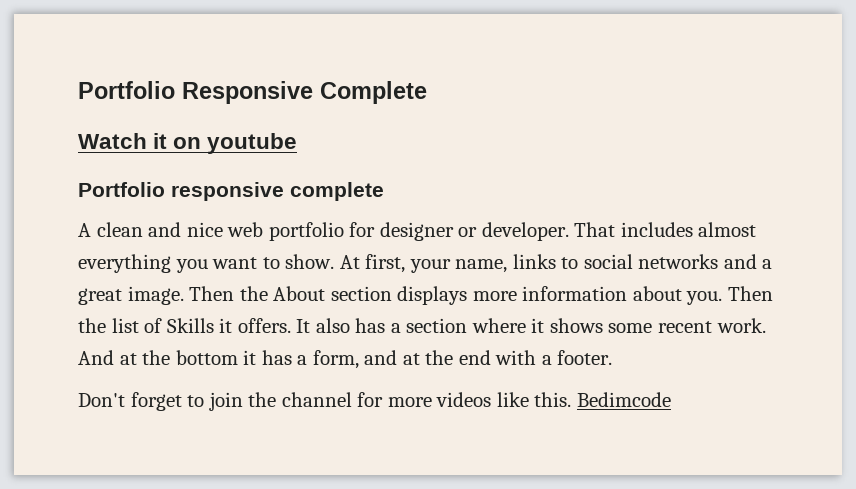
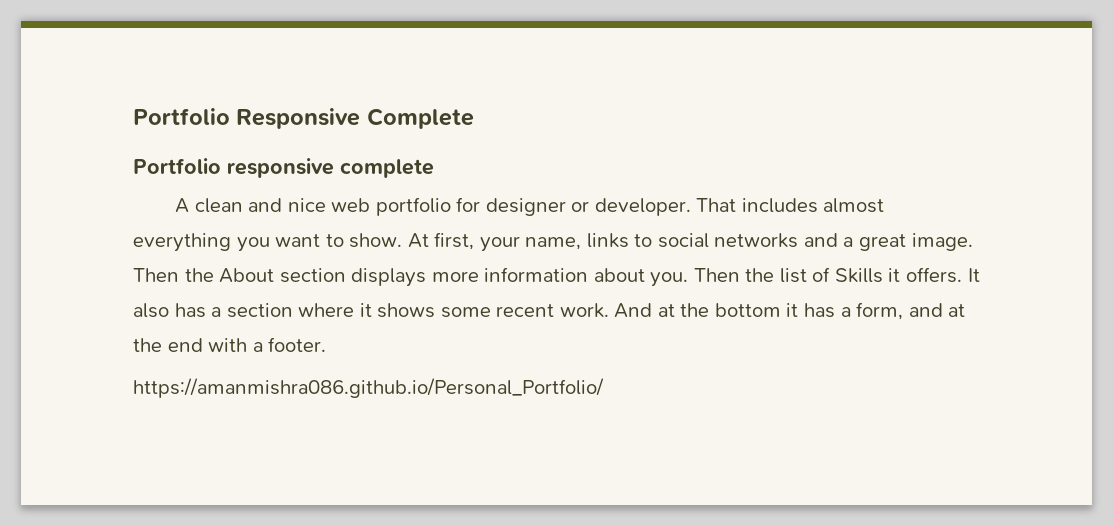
[78,133,298,154] // Watch it on youtube -> (474, 118) none
[78,392,671,411] Don't forget to join the channel for more videos like this. Bedimcode -> [133,378,604,398] https://amanmishra086.github.io/Personal_Portfolio/

